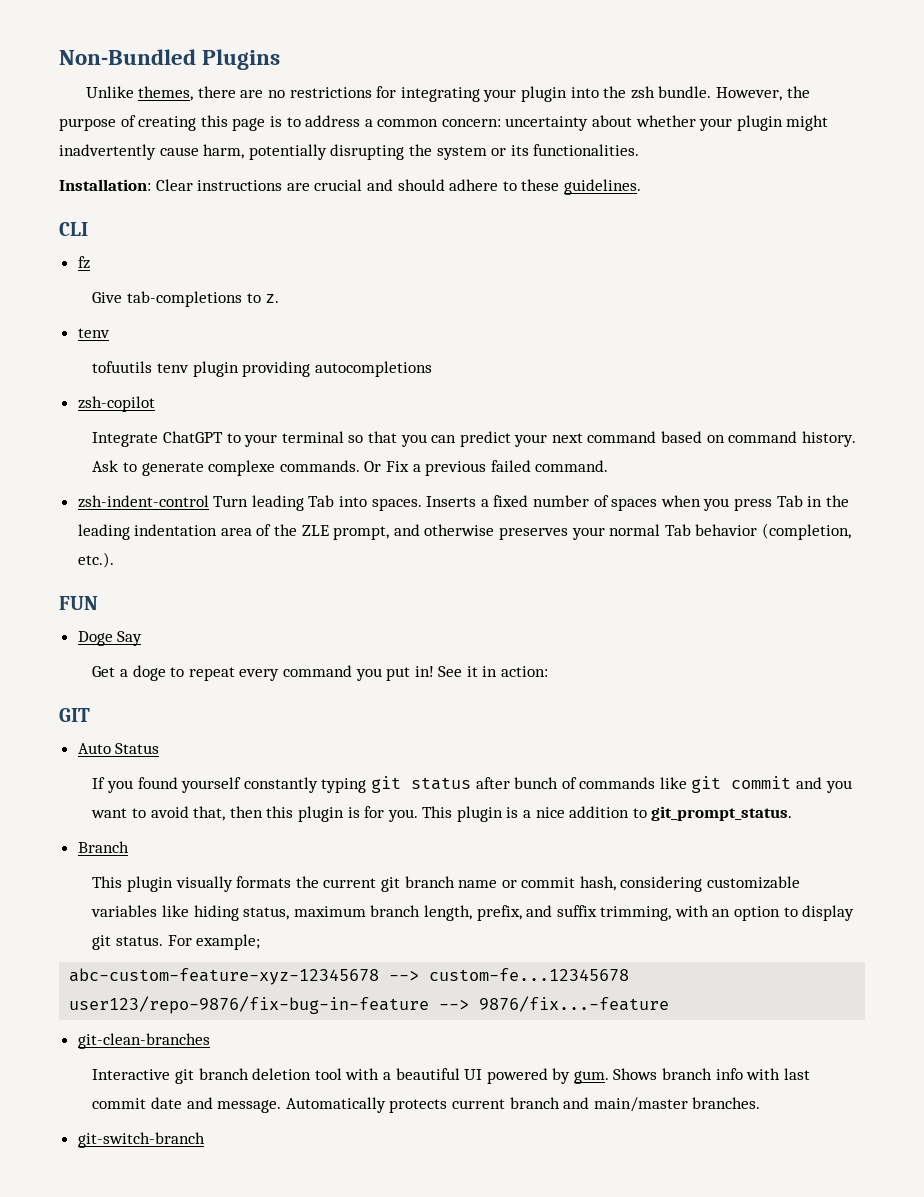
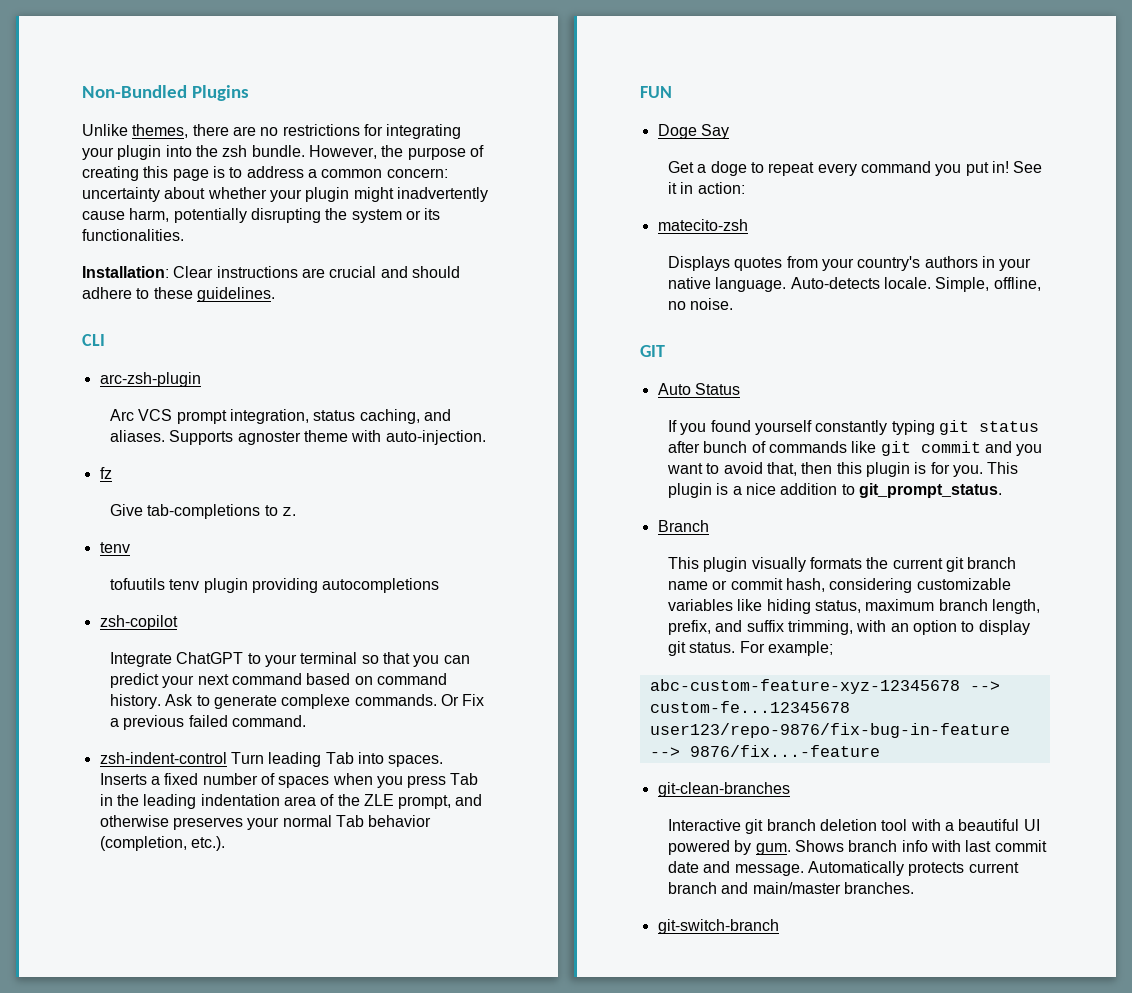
(88, 229) none -> [99,372,201,387] [110,409,451,424] [110,430,486,445] // arc-zsh-plugin // Arc VCS prompt integration, status caching, and aliases. Supports agnoster theme with auto-injection.
(549, 671) none -> [657,219,748,231] [668,256,1032,271] [668,277,1041,292] [668,298,734,310] // matecito-zsh // Displays quotes from your country's authors in your native language. Auto-detects locale. Simple, offline, no noise.

